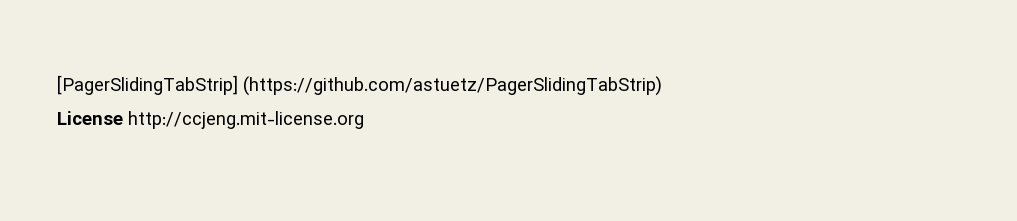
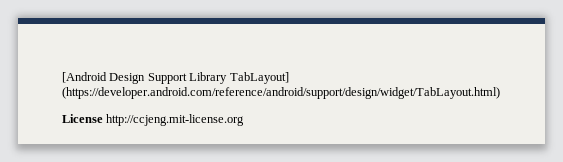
[57,75,662,96] [PagerSlidingTabStrip] (https://github.com/astuetz/PagerSlidingTabStrip) -> [62,72,289,84] [62,87,500,99] [Android Design Support Library TabLayout] (https://developer.android.com/reference/android/support/design/widget/TabLayout.html)

